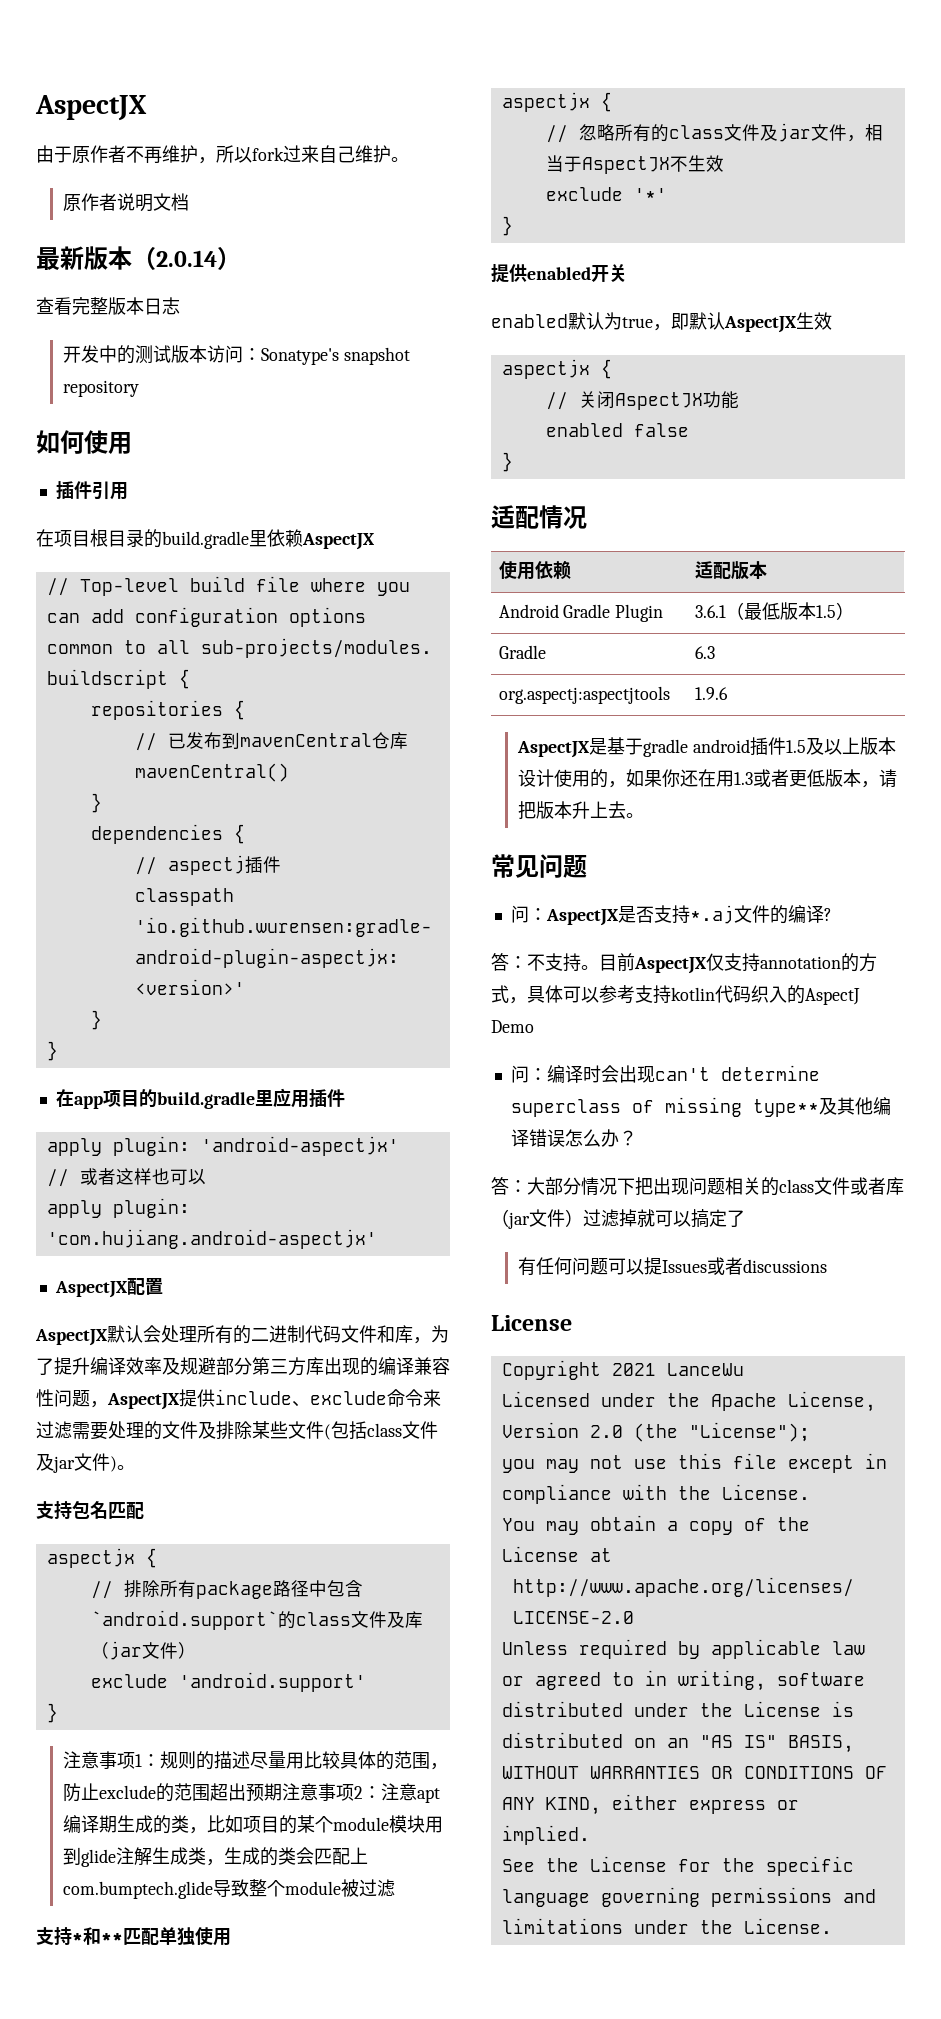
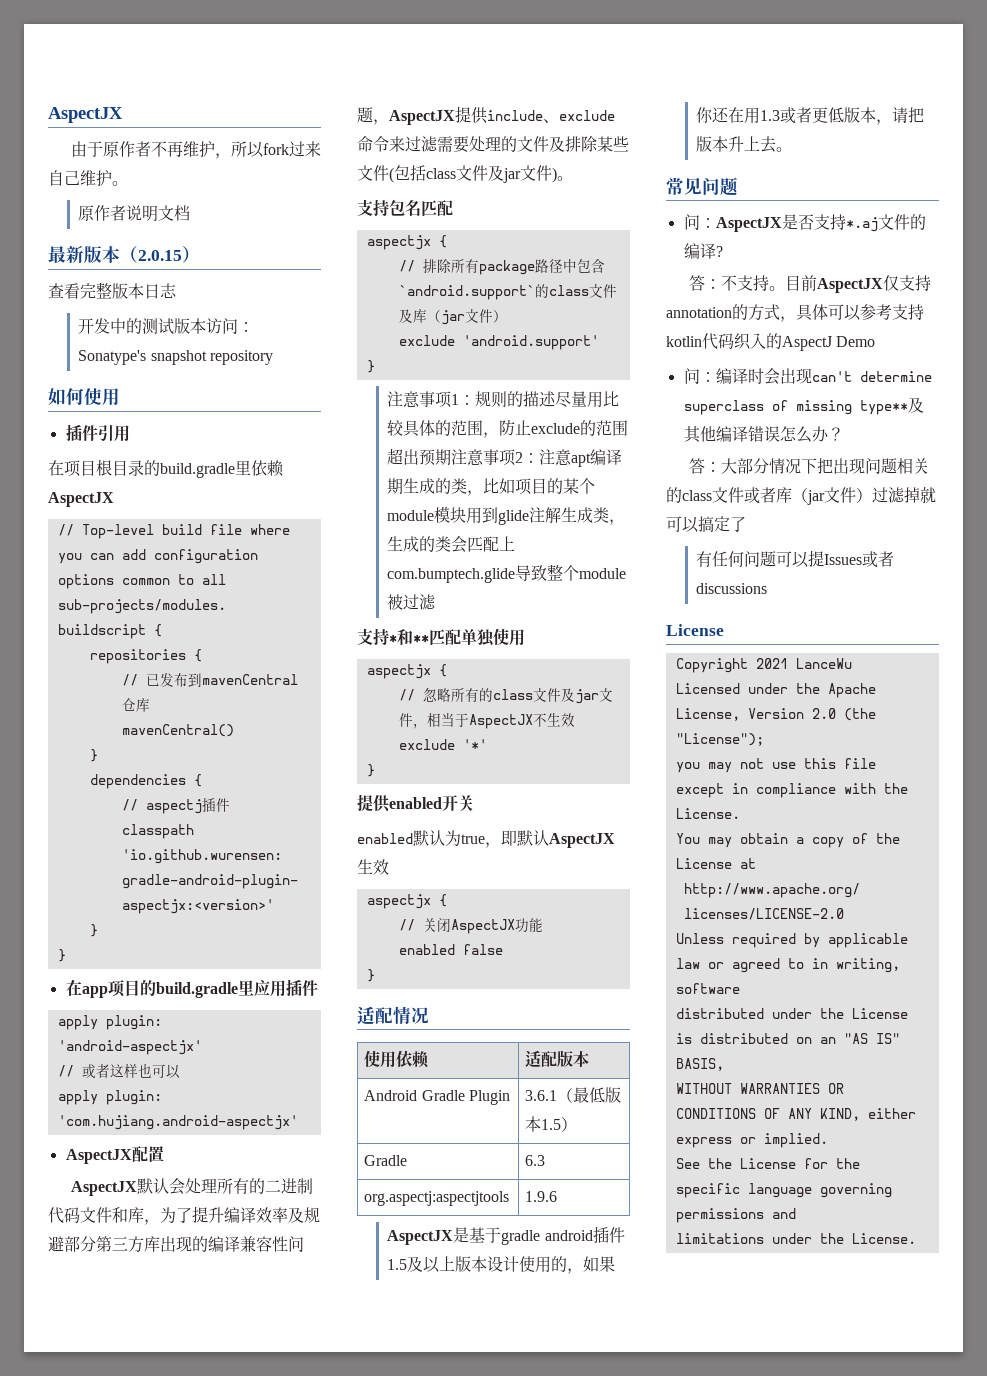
[156,250,217,267] 2.0.14 -> [138,250,182,261] 2.0.15

